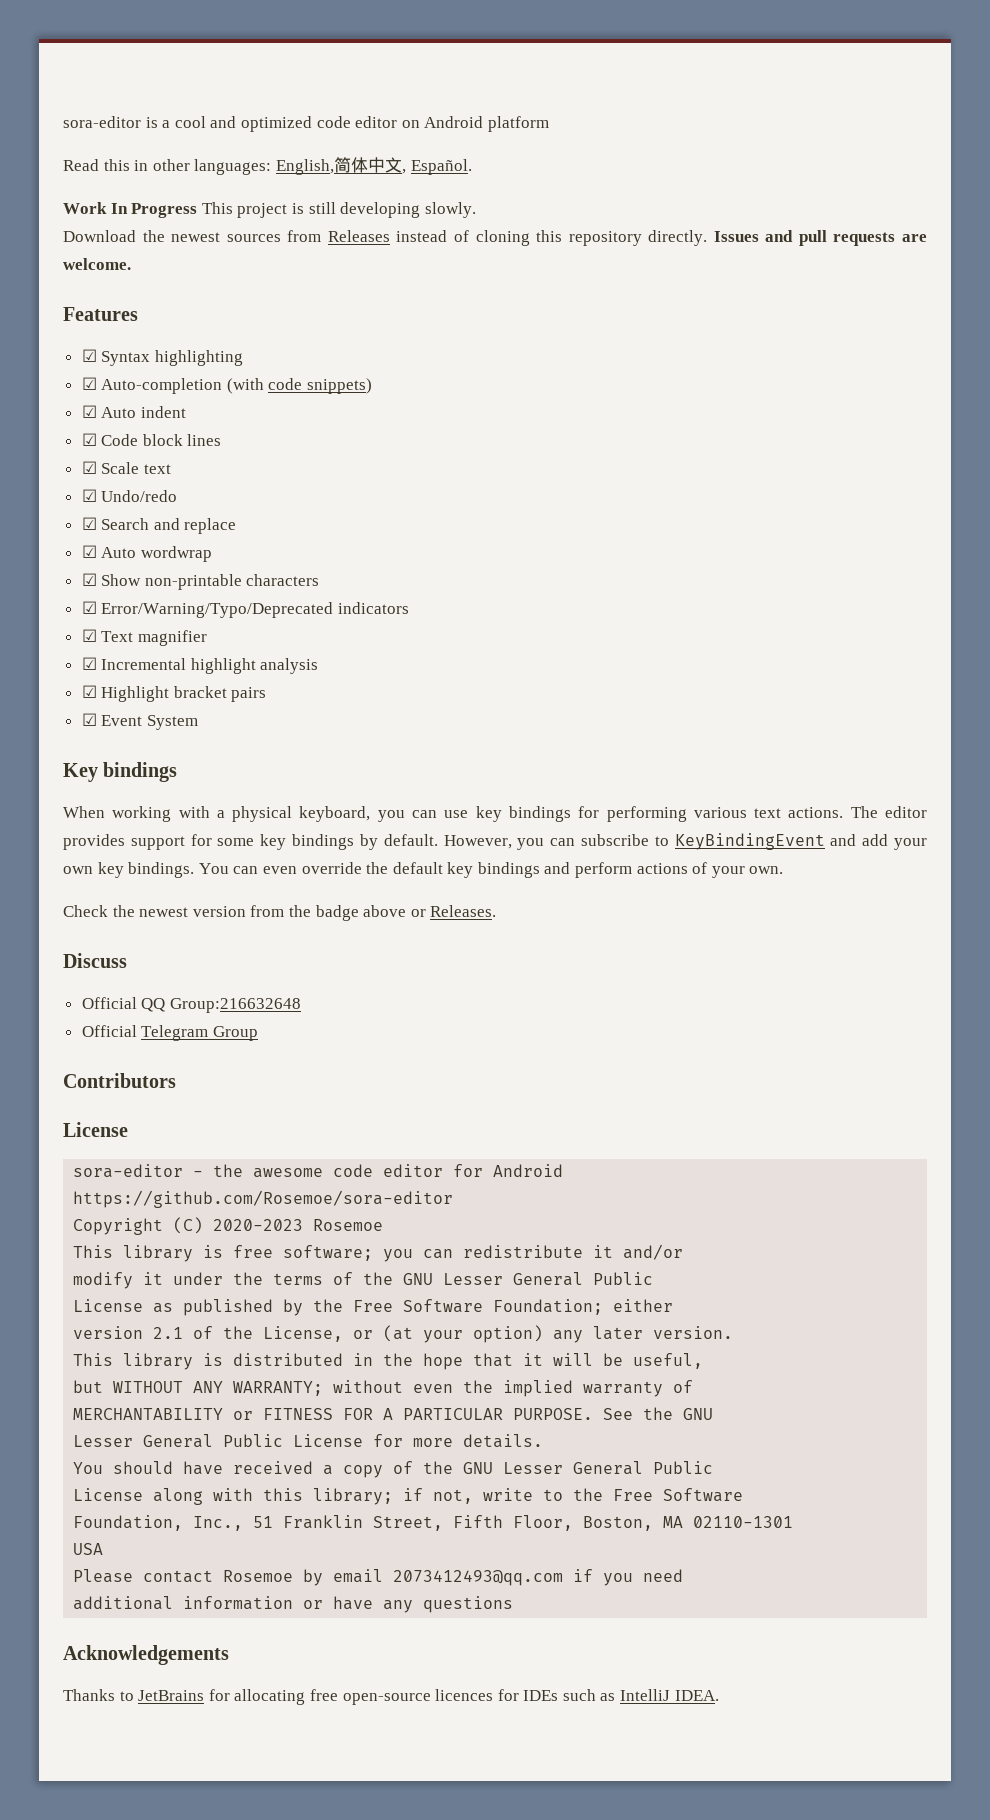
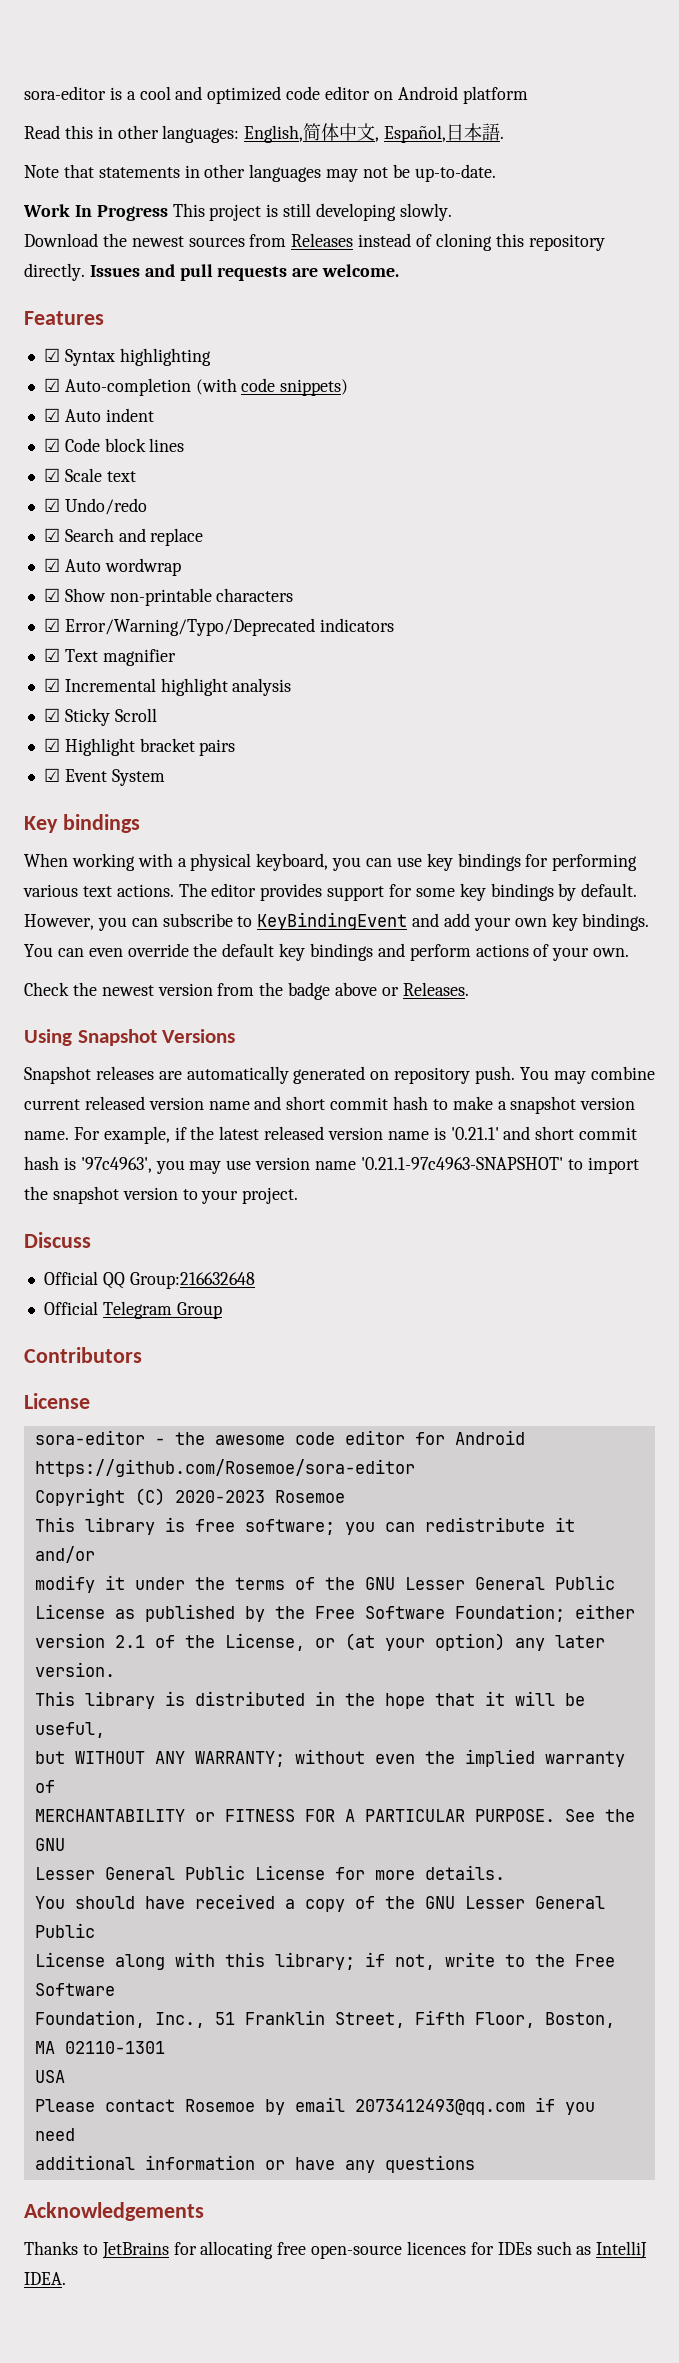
[410,159,472,175] Español. -> [384,123,505,143] [24,164,496,182] Español,日本語. // Note that statements in other languages may not be up-to-date.
(319, 666) none -> [43,708,157,726] // ☑ Sticky Scroll
(497, 911) none -> [24,1029,236,1046] [24,1066,655,1084] [24,1096,636,1114] [24,1126,638,1144] [24,1156,639,1174] [24,1186,299,1204] // Using Snapshot Versions // Snapshot releases are automatically generated on repository push. You may combine current released version name and short commit hash to make a snapshot version name. For example, if the latest released version name is '0.21.1' and short commit hash is '97c4963', you may use version name '0.21.1-97c4963-SNAPSHOT' to import the snapshot version to your project.

